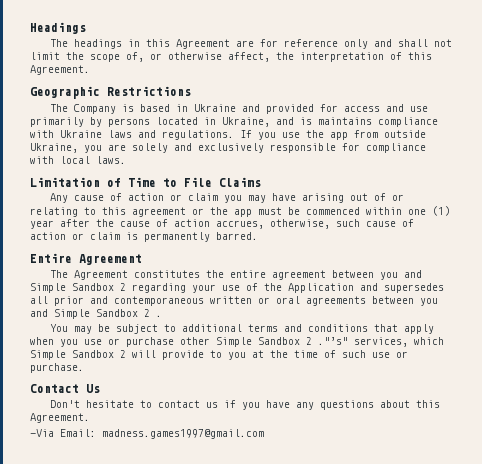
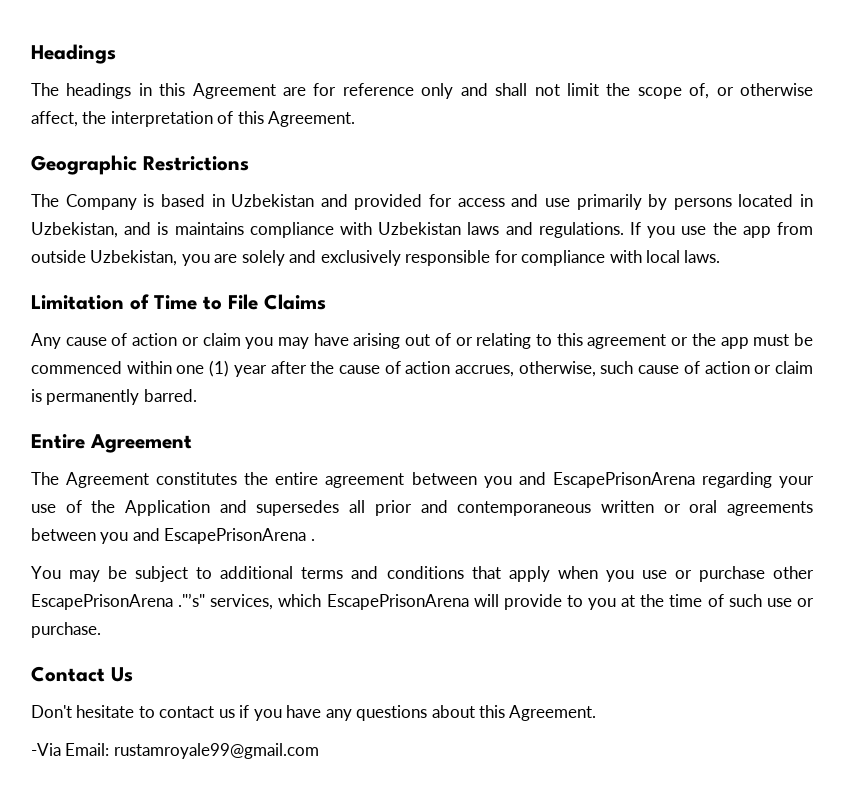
[193,104,236,112] Ukraine -> [231,194,315,207] Uzbekistan
[222,117,270,127] Ukraine, -> [31,222,118,238] Uzbekistan,
[60,130,102,138] Ukraine -> [378,222,462,235] Uzbekistan
[30,143,78,153] Ukraine, -> [90,250,178,266] Uzbekistan,
[30,283,126,293] Simple Sandbox 2 -> [552,472,695,488] EscapePrisonArena
[54,309,150,319] Simple Sandbox 2 -> [164,528,307,544] EscapePrisonArena
[216,337,444,347] [30,350,126,360] Simple Sandbox 2 ."’s" services, which Simple Sandbox 2 -> [31,593,469,610] EscapePrisonArena ."’s" services, which EscapePrisonArena
[102,429,264,439] madness.games1997@gmail.com -> [113,743,319,759] rustamroyale99@gmail.com

